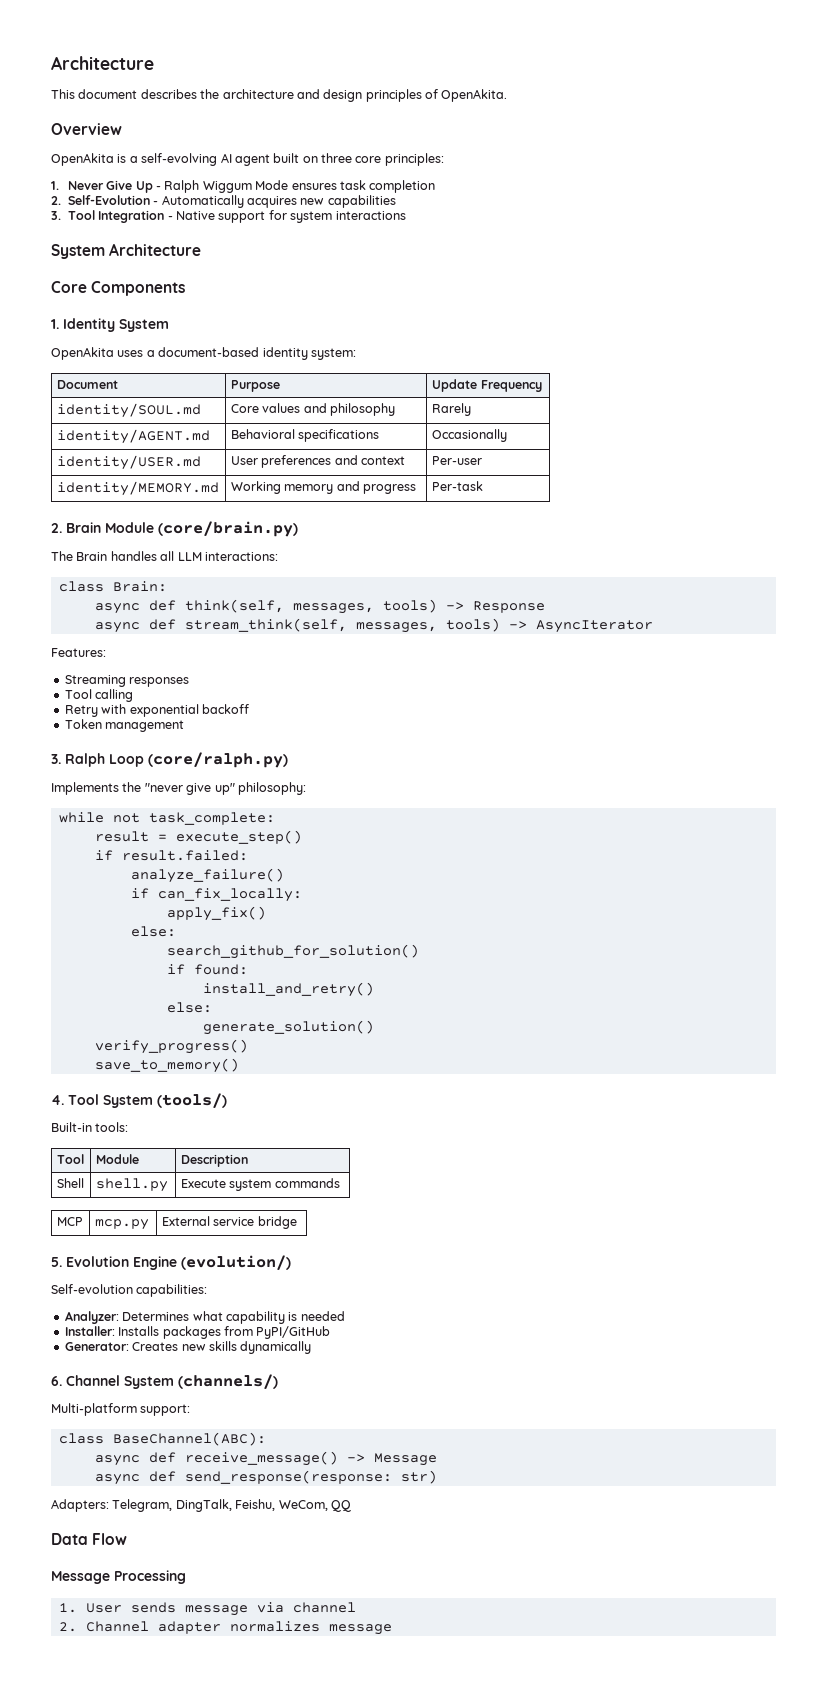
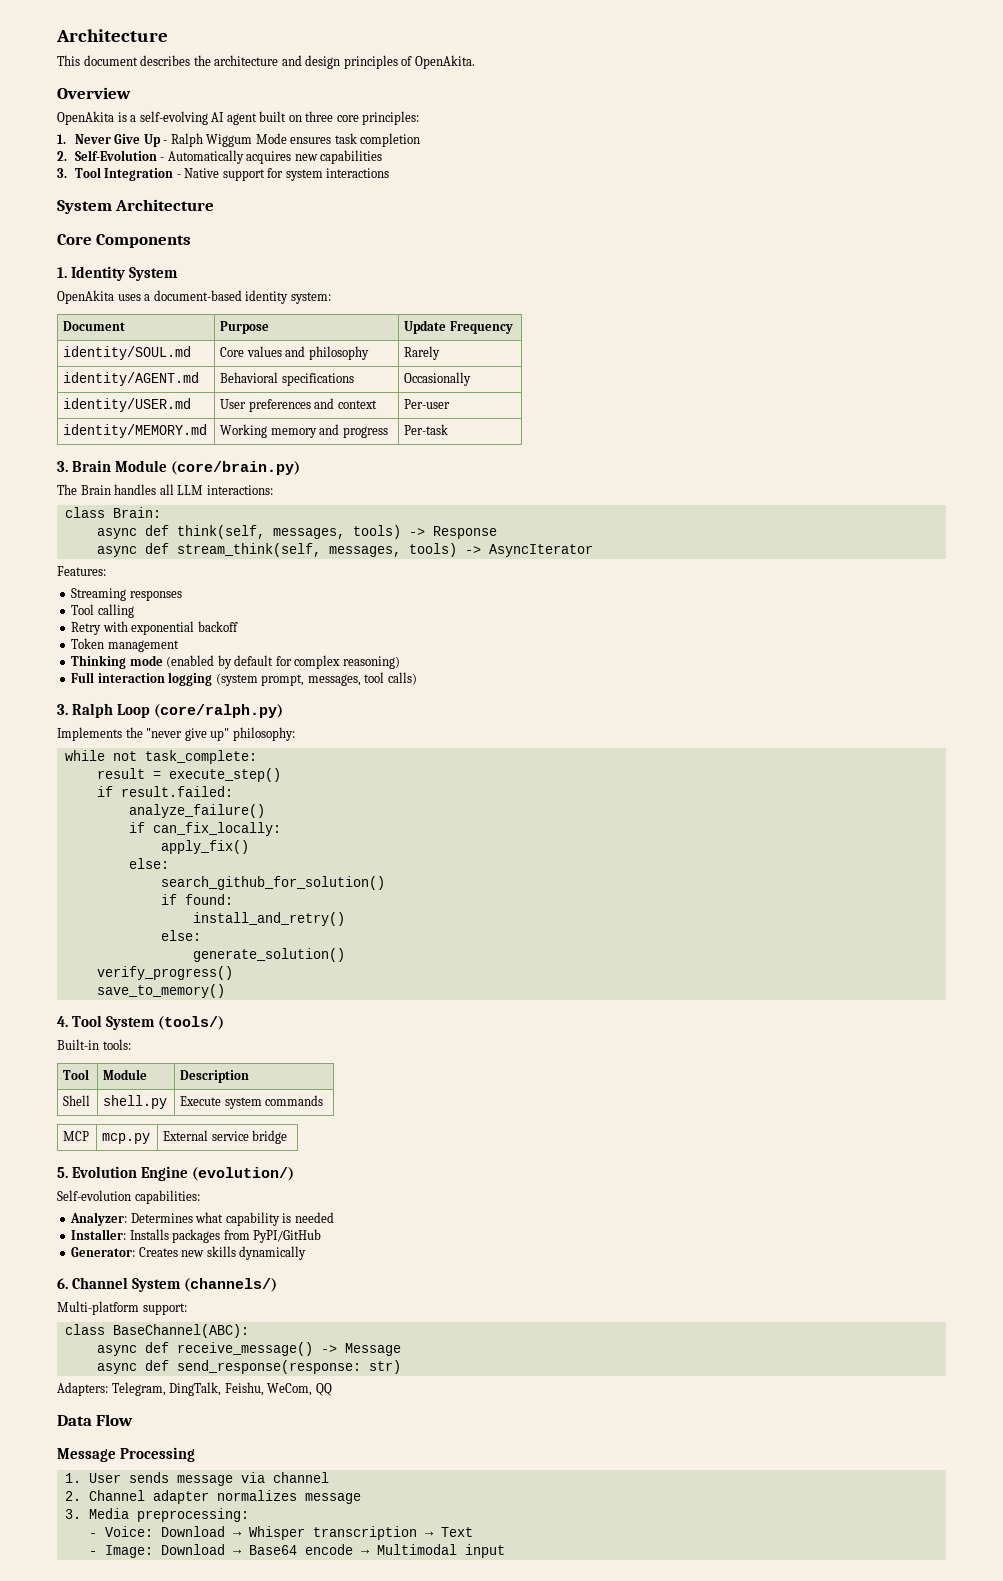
[51,523,62,533] 2. -> [57,461,68,472] 3.
(185, 726) none -> [71,655,400,669] [71,672,417,686] // Thinking mode (enabled by default for complex reasoning) // Full interaction logging (system prompt, messages, tool calls)
(392, 1629) none -> [64,1508,249,1522] [88,1526,473,1540] [88,1544,505,1558] // 3. Media preprocessing: // - Voice: Download → Whisper transcription → Text // - Image: Download → Base64 encode → Multimodal input

